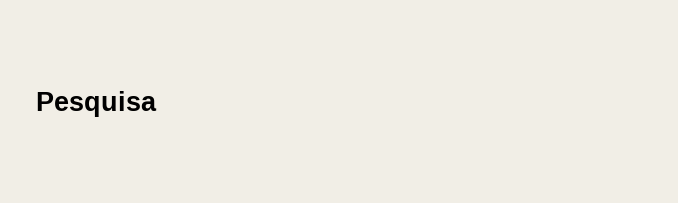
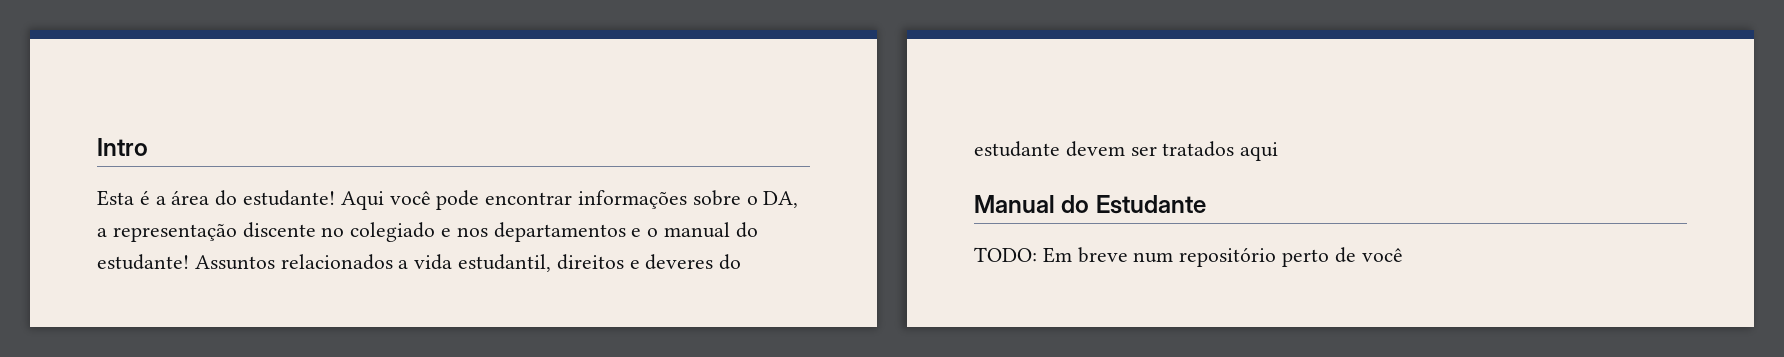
[36,91,157,117] Pesquisa -> [97,138,148,156] [97,190,799,210] [97,222,758,242] [97,254,742,272] [974,141,1279,161] [974,195,1206,214] [974,247,1403,267] Intro // Esta é a área do estudante! Aqui você pode encontrar informações sobre o DA, a representação discente no colegiado e nos departamentos e o manual do estudante! Assuntos relacionados a vida estudantil, direitos e deveres do estudante devem ser tratados aqui // Manual do Estudante // TODO: Em breve num repositório perto de você

